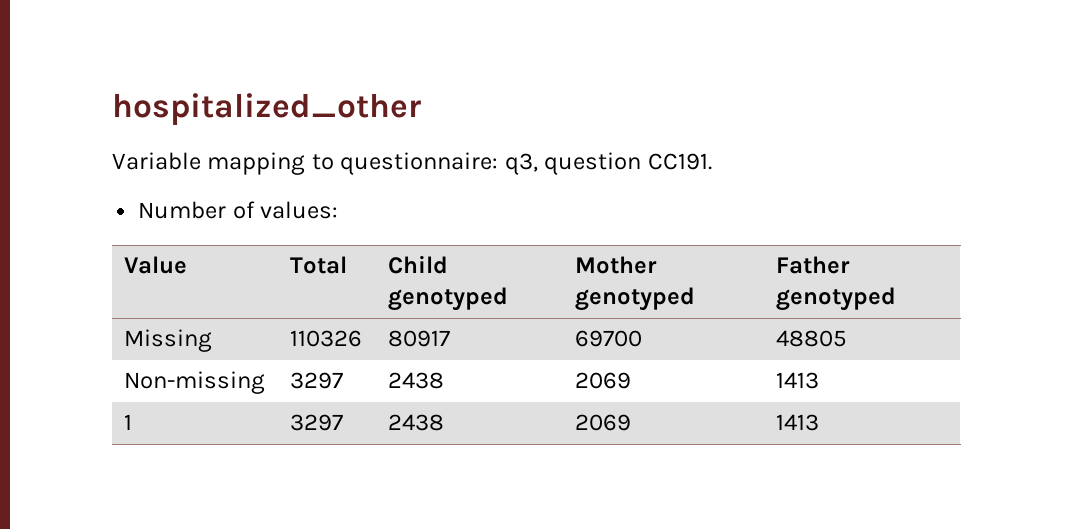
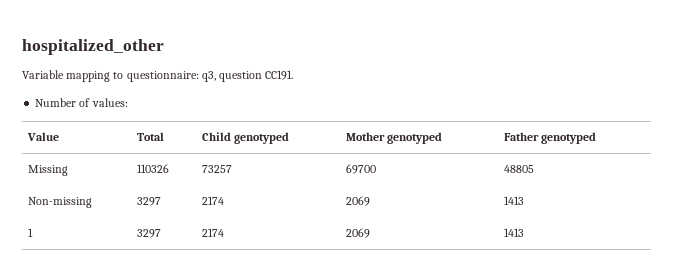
[388,330,451,347] 80917 -> [201,165,232,173] 73257
[388,372,445,389] 2438 -> [201,196,224,205] 2174
[388,414,445,431] 2438 -> [201,228,224,237] 2174

